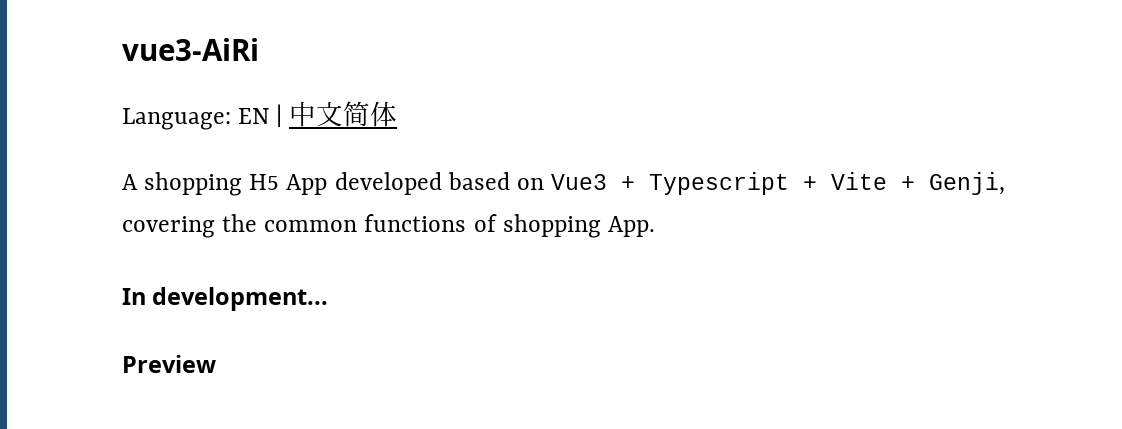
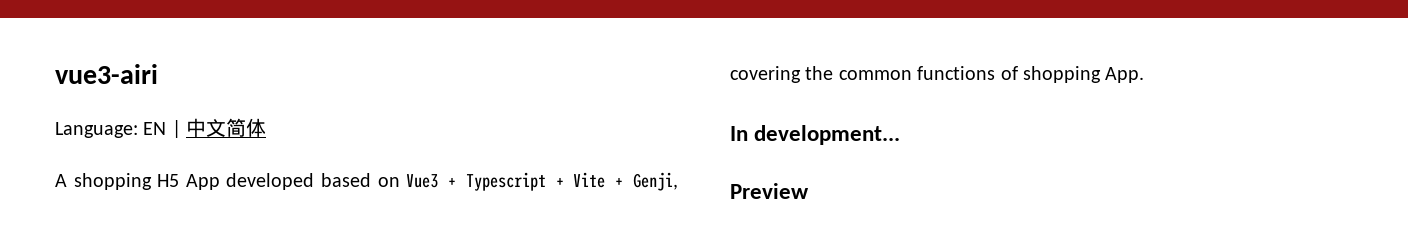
[122,38,259,61] vue3-AiRi -> [55,64,158,84] vue3-airi

